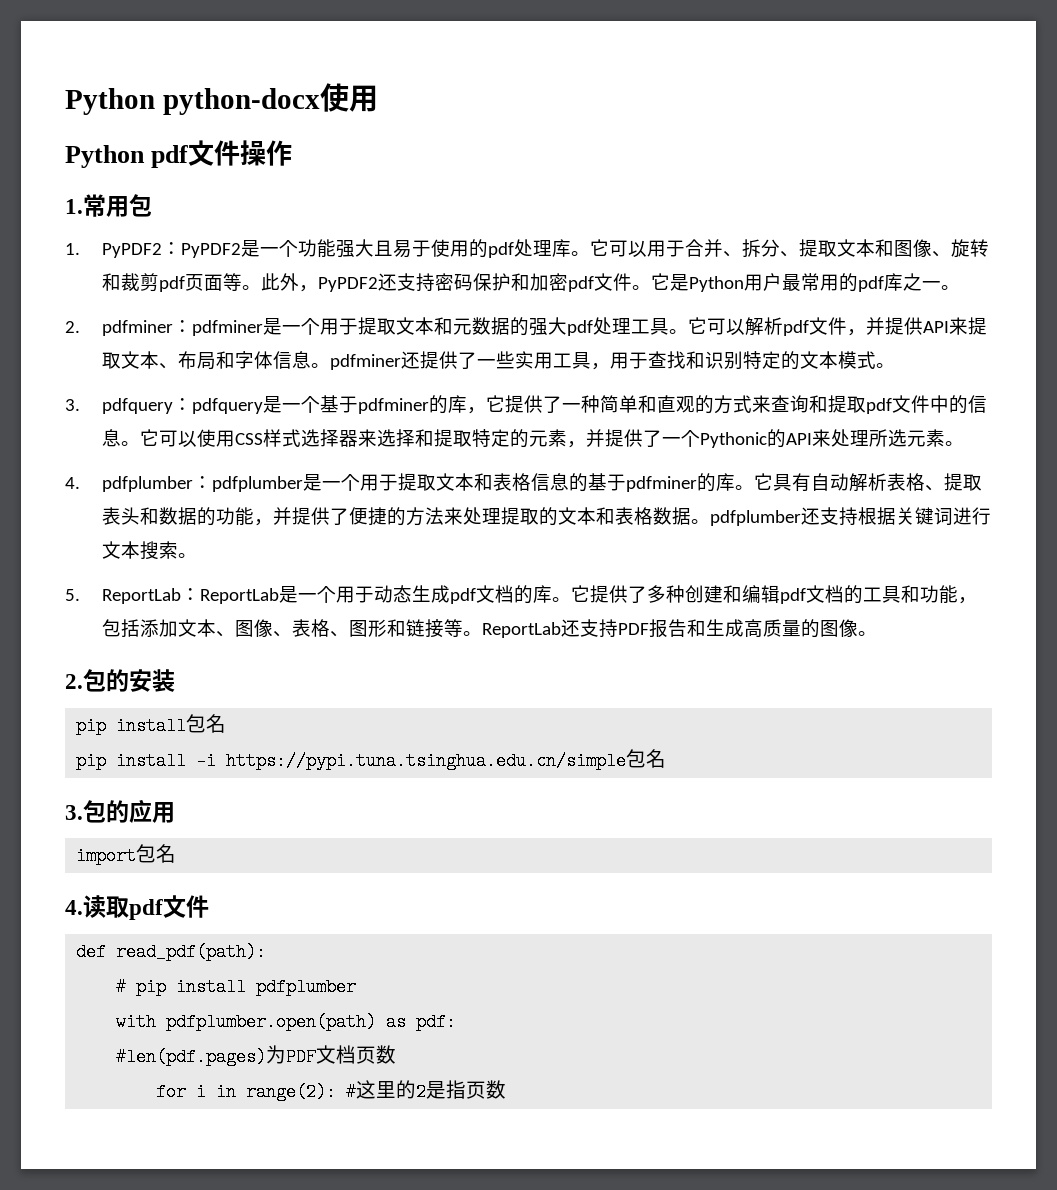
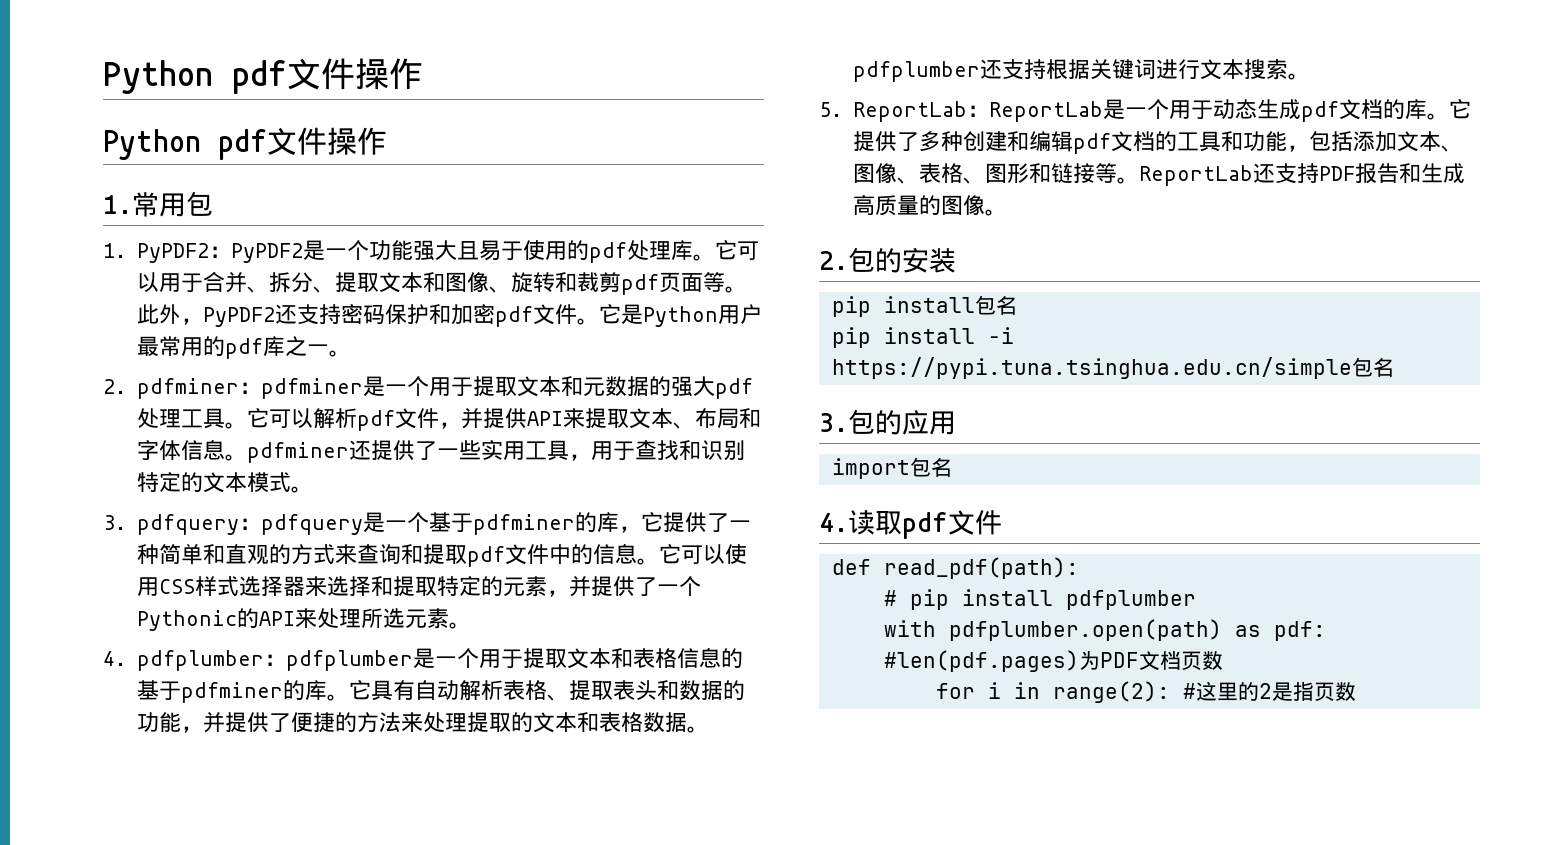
[65,83,378,115] Python python-docx使用 -> [103,58,423,94] Python pdf文件操作

